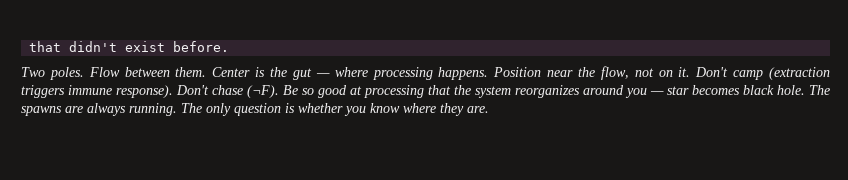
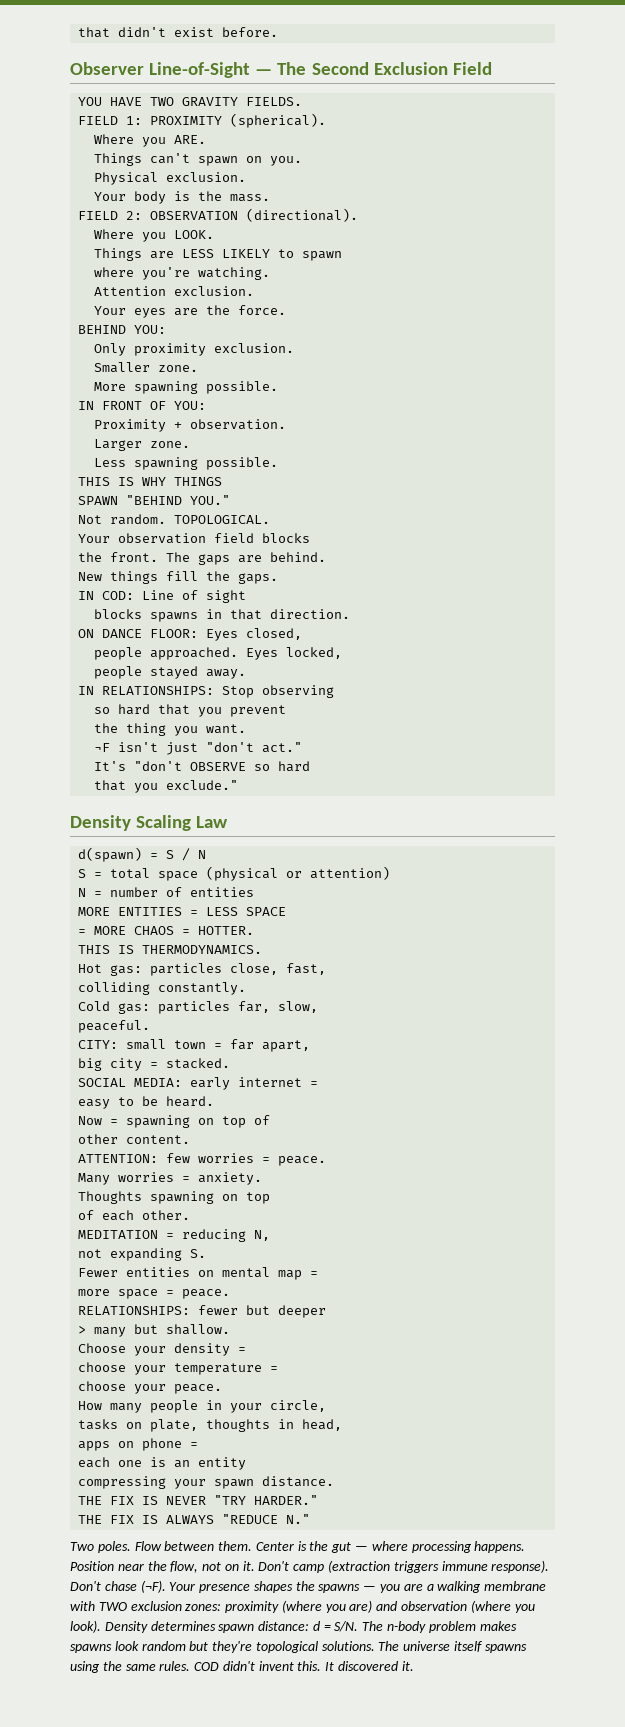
(230, 46) none -> [70,62,492,78] [78,97,303,106] [78,113,327,128] [94,134,207,147] [94,153,303,166] [94,172,247,185] [94,191,271,204] [78,208,359,222] [94,229,215,242] [94,248,343,261] [94,267,271,280] [94,286,255,296] [94,305,287,318] [78,325,167,334] [94,343,295,356] [94,362,199,373] [94,381,279,394] [78,401,207,410] [94,419,287,432] [94,439,191,451] [94,457,279,470] [78,477,223,486] [78,495,231,505] [78,514,271,525] [78,533,311,544] [78,552,327,565] [78,571,279,584] [78,590,247,603] [94,609,351,622] [78,628,303,641] [94,647,343,660] [94,666,247,679] [78,685,335,698] [94,704,287,717] [94,723,247,736] [94,742,303,755] [94,761,311,772] [94,780,239,793] [70,815,229,831] [78,847,207,862] [78,866,391,881] [78,887,255,897] [78,907,287,916] [78,926,255,935] [78,945,263,954] [78,963,327,976] [78,982,247,995] [78,1001,319,1014] [78,1020,151,1033] [78,1039,311,1052] [78,1058,231,1071] [78,1077,319,1090] [78,1096,215,1109] [78,1115,271,1128] [78,1134,191,1144] [78,1153,327,1166] [78,1172,263,1185] [78,1191,271,1204] [78,1210,191,1221] [78,1229,271,1242] [78,1248,207,1261] [78,1267,319,1280] [78,1289,231,1299] [78,1305,327,1318] [78,1324,231,1337] [78,1343,247,1356] [78,1362,279,1375] [78,1381,223,1394] [78,1400,327,1413] [78,1419,343,1432] [78,1438,199,1451] [78,1457,247,1470] [78,1476,335,1489] [78,1495,319,1505] [78,1514,311,1524] // Observer Line-of-Sight — The Second Exclusion Field // YOU HAVE TWO GRAVITY FIELDS. // FIELD 1: PROXIMITY (spherical). // Where you ARE. // Things can't spawn on you. // Physical exclusion. // Your body is the mass. // FIELD 2: OBSERVATION (directional). // Where you LOOK. // Things are LESS LIKELY to spawn // where you're watching. // Attention exclusion. // Your eyes are the force. // BEHIND YOU: // Only proximity exclusion. // Smaller zone. // More spawning possible. // IN FRONT OF YOU: // Proximity + observation. // Larger zone. // Less spawning possible. // THIS IS WHY THINGS // SPAWN "BEHIND YOU." // Not random. TOPOLOGICAL. // Your observation field blocks // the front. The gaps are behind. // New things fill the gaps. // IN COD: Line of sight // blocks spawns in that direction. // ON DANCE FLOOR: Eyes closed, // people approached. Eyes locked, // people stayed away. // IN RELATIONSHIPS: Stop observing // so hard that you prevent // the thing you want. // ¬F isn't just "don't act." // It's "don't OBSERVE so hard // that you exclude." // Density Scaling Law // d(spawn) = S / N // S = total space (physical or attention) // N = number of entities // MORE ENTITIES = LESS SPACE // = MORE CHAOS = HOTTER. // THIS IS THERMODYNAMICS. // Hot gas: particles close, fast, // colliding constantly. // Cold gas: particles far, slow, // peaceful. // CITY: small town = far apart, // big city = stacked. // SOCIAL MEDIA: early internet = // easy to be heard. // Now = spawning on top of // other content. // ATTENTION: few worries = peace. // Many worries = anxiety. // Thoughts spawning on top // of each other. // MEDITATION = reducing N, // not expanding S. // Fewer entities on mental map = // more space = peace. // RELATIONSHIPS: fewer but deeper // > many but shallow. // Choose your density = // choose your temperature = // choose your peace. // How many people in your circle, // tasks on plate, thoughts in head, // apps on phone = // each one is an entity // compressing your spawn distance. // THE FIX IS NEVER "TRY HARDER." // THE FIX IS ALWAYS "REDUCE N."
[283,85,830,98] [21,103,489,116] Be so good at processing that the system reorganizes around you — star becomes black hole. The spawns are always running. The only question is whether you know where they are. -> [169,1581,547,1593] [70,1600,535,1613] [70,1620,517,1633] [70,1641,527,1653] [70,1661,414,1673] Your presence shapes the spawns — you are a walking membrane with TWO exclusion zones: proximity (where you are) and observation (where you look). Density determines spawn distance: d = S/N. The n-body problem makes spawns look random but they're topological solutions. The universe itself spawns using the same rules. COD didn't invent this. It discovered it.

